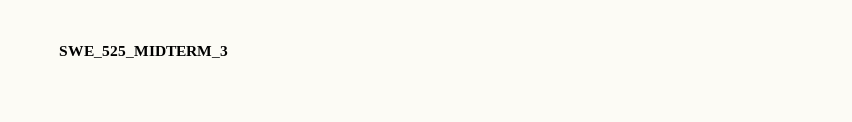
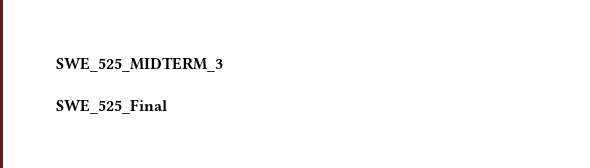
(228, 52) none -> [56,99,167,114] // SWE_525_Final

